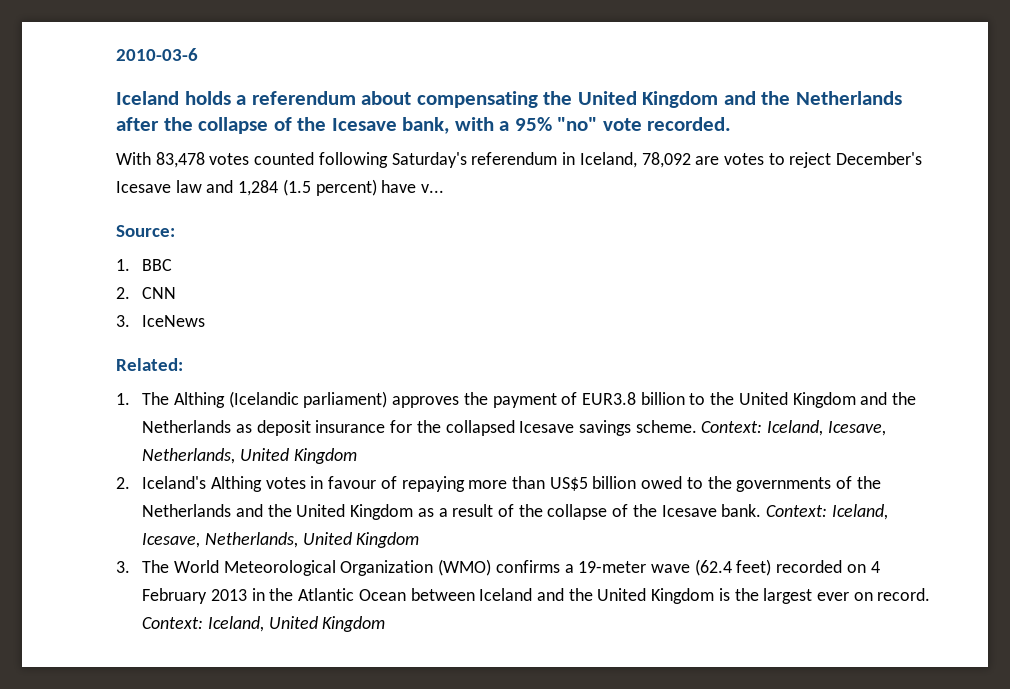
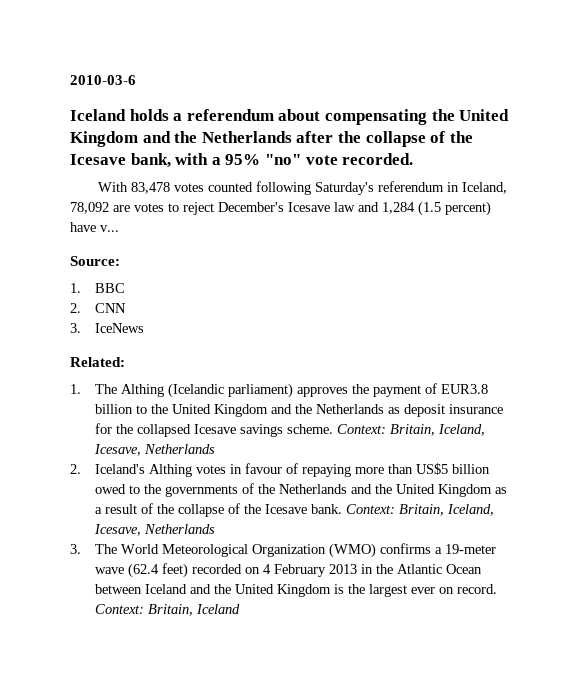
[767,420,886,436] [142,448,357,464] Iceland, Icesave, Netherlands, United Kingdom -> [390,424,486,436] [94,444,216,456] Britain, Iceland, Icesave, Netherlands
[831,504,888,520] [142,532,420,548] Iceland, Icesave, Netherlands, United Kingdom -> [399,504,495,516] [94,524,216,536] Britain, Iceland, Icesave, Netherlands
[207,616,386,632] Iceland, United Kingdom -> [148,604,241,616] Britain, Iceland

